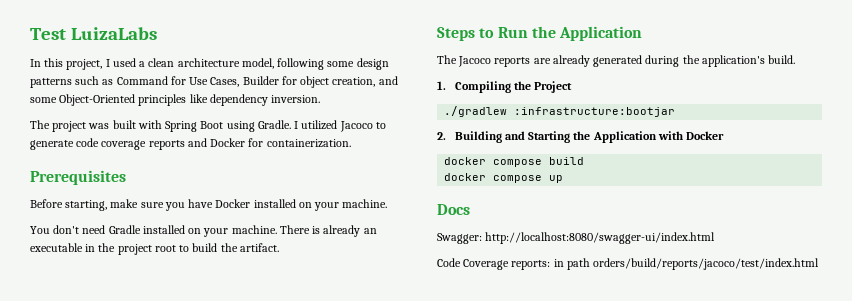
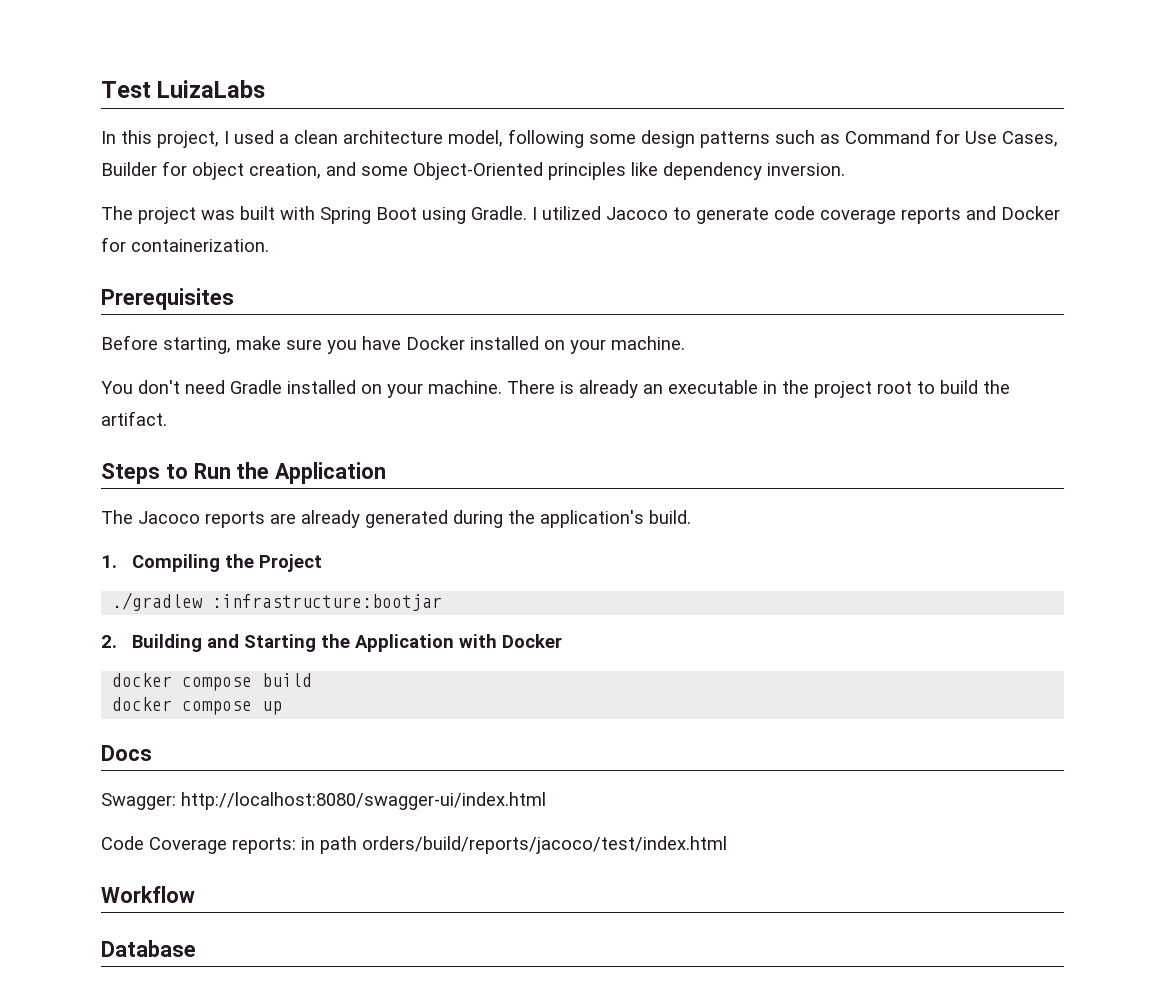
(820, 264) none -> [101,886,195,903] [101,940,196,957] // Workflow // Database

